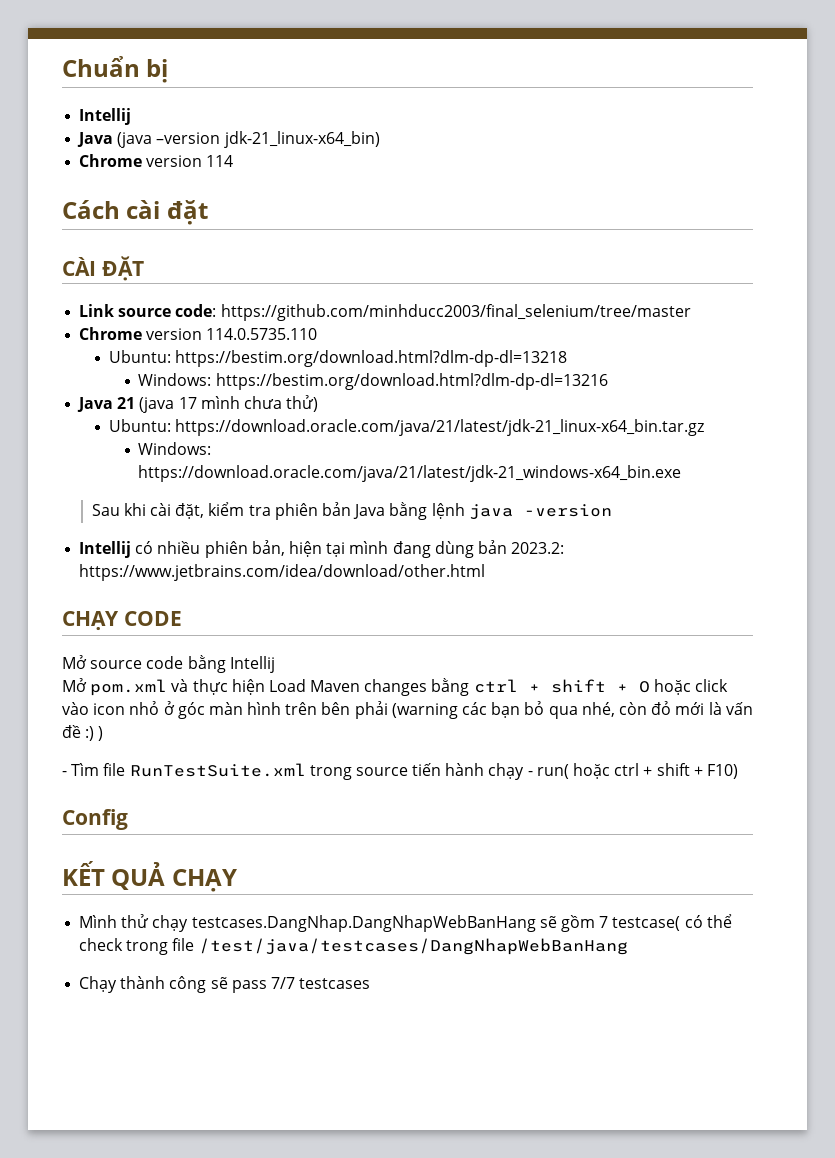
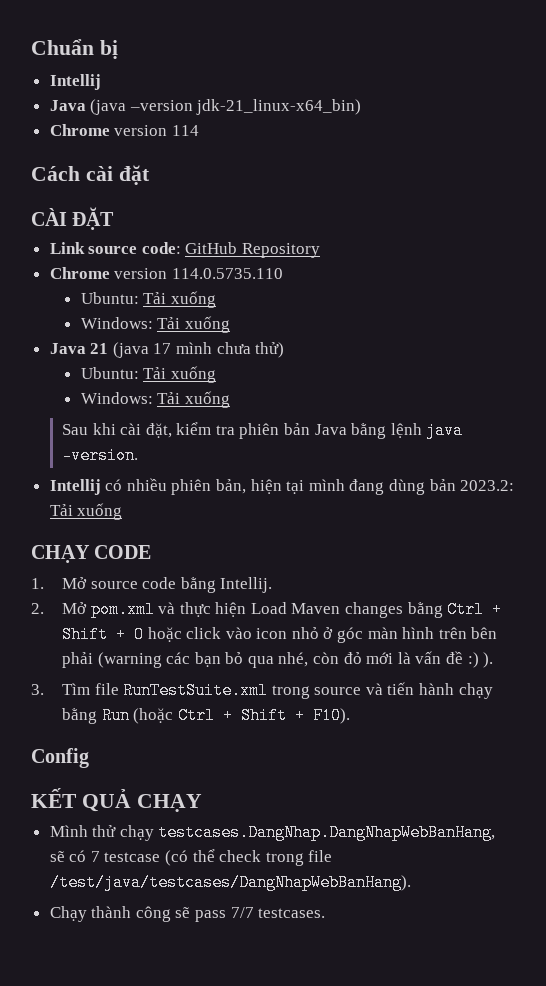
[220,304,691,321] https://github.com/minhducc2003/final_selenium/tree/master -> [185,242,321,258] GitHub Repository
[174,350,567,367] [138,373,608,390] https://bestim.org/download.html?dlm-dp-dl=13218 // Windows: https://bestim.org/download.html?dlm-dp-dl=13216 -> [143,291,216,308] [80,316,230,333] Tải xuống // Windows: Tải xuống
[174,419,704,436] [138,442,212,455] [138,465,682,482] https://download.oracle.com/java/21/latest/jdk-21_linux-x64_bin.tar.gz // Windows: https://download.oracle.com/java/21/latest/jdk-21_windows-x64_bin.exe -> [143,366,216,383] [80,391,230,408] Tải xuống // Windows: Tải xuống
[523,504,612,517] -version -> [61,447,138,464] -version.
[79,564,486,581] https://www.jetbrains.com/idea/download/other.html -> [49,503,123,520] Tải xuống
(182, 618) none -> [31,578,44,589] 1.
[229,656,275,673] Intellij // -> [220,577,273,593] [31,603,44,614] Intellij. // 2.
[473,679,606,693] ctrl + shift -> [447,601,503,618] [61,626,108,643] Ctrl + Shift
[98,726,104,741] [62,771,67,776] ) // - -> [483,652,494,668] [31,684,44,695] ). // 3.
(408, 771) none -> [365,683,383,695] và
[527,763,738,779] - run( hoặc ctrl + shift + F10) -> [61,707,350,724] bằng Run (hoặc Ctrl + Shift + F10).
[191,915,703,932] testcases.DangNhap.DangNhapWebBanHang sẽ gồm 7 testcase( có -> [158,824,496,841] [49,850,189,866] testcases.DangNhap.DangNhapWebBanHang, sẽ có 7 testcase (có
[198,938,628,955] /test/java/testcases/DangNhapWebBanHang -> [49,874,411,891] /test/java/testcases/DangNhapWebBanHang).
[299,978,371,989] testcases -> [258,908,326,918] testcases.

